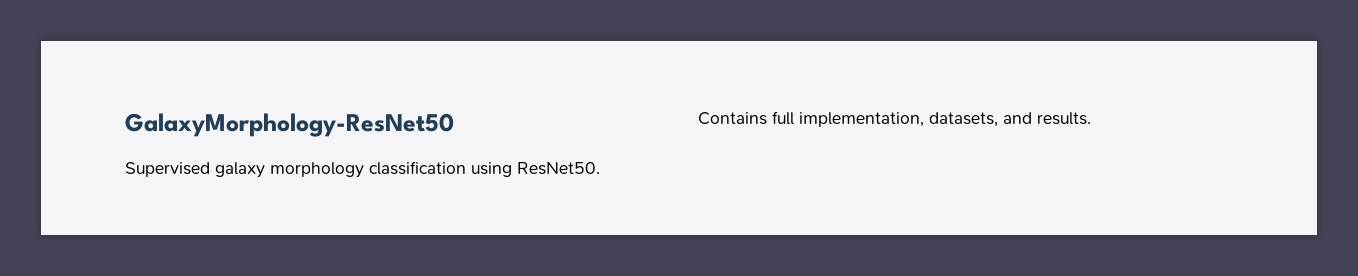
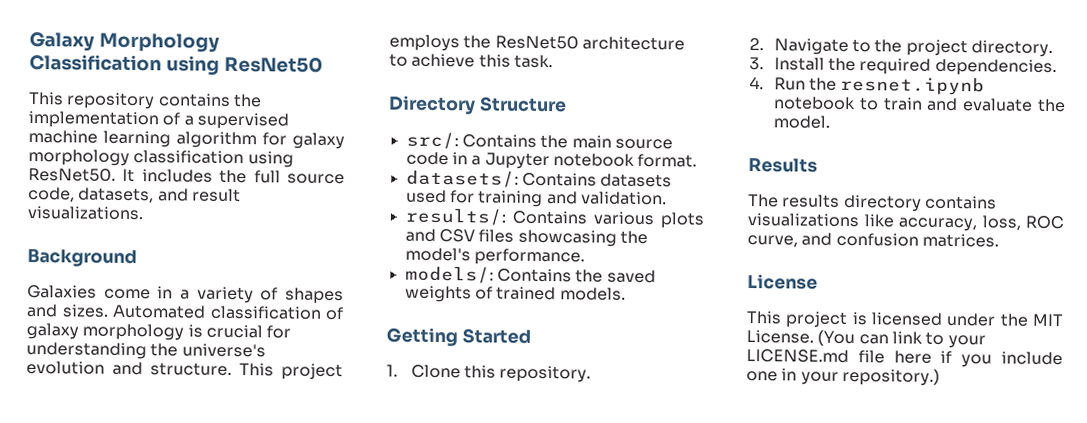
[125,113,454,137] [125,162,210,177] GalaxyMorphology-ResNet50 // Supervised -> [29,31,220,53] [29,53,323,76] [29,91,262,110] [28,110,289,130] [28,129,287,149] Galaxy Morphology Classification using ResNet50 // This repository contains the implementation of a supervised machine learning algorithm for
[698,111,1091,127] Contains full implementation, datasets, and results. -> [122,168,345,185] [28,186,241,204] [27,205,144,221] [27,248,137,268] [27,284,344,305] [26,303,344,321] [26,322,292,341] [26,341,266,360] [26,360,343,381] [389,34,685,52] [389,53,553,69] [388,95,567,115] [405,131,673,150] [405,151,698,170] [405,169,673,188] [405,189,667,207] [404,207,704,229] [404,228,648,247] [404,247,585,266] [404,265,656,284] [404,285,626,303] [386,327,531,347] [386,364,592,383] [749,38,1054,57] [749,57,1057,77] [749,75,986,96] [773,96,1066,113] [772,115,830,129] [748,158,818,173] [748,193,997,212] [747,212,1064,232] [747,232,999,248] [747,273,818,290] [746,310,1064,328] [746,329,986,349] [746,348,1063,368] [746,367,940,386] It includes the full source code, datasets, and result visualizations. // Background // Galaxies come in a variety of shapes and sizes. Automated classification of galaxy morphology is crucial for understanding the universe's evolution and structure. This project employs the ResNet50 architecture to achieve this task. // Directory Structure // src/: Contains the main source code in a Jupyter notebook format. // datasets/: Contains datasets used for training and validation. // results/: Contains various plots and CSV files showcasing the model's performance. // models/: Contains the saved weights of trained models. // Getting Started // 1. Clone this repository. // 2. Navigate to the project directory. // 3. Install the required dependencies. // 4. Run the resnet.ipynb notebook to train and evaluate the model. // Results // The results directory contains visualizations like accuracy, loss, ROC curve, and confusion matrices. // License // This project is licensed under the MIT License. (You can link to your LICENSE.md file here if you include one in your repository.)

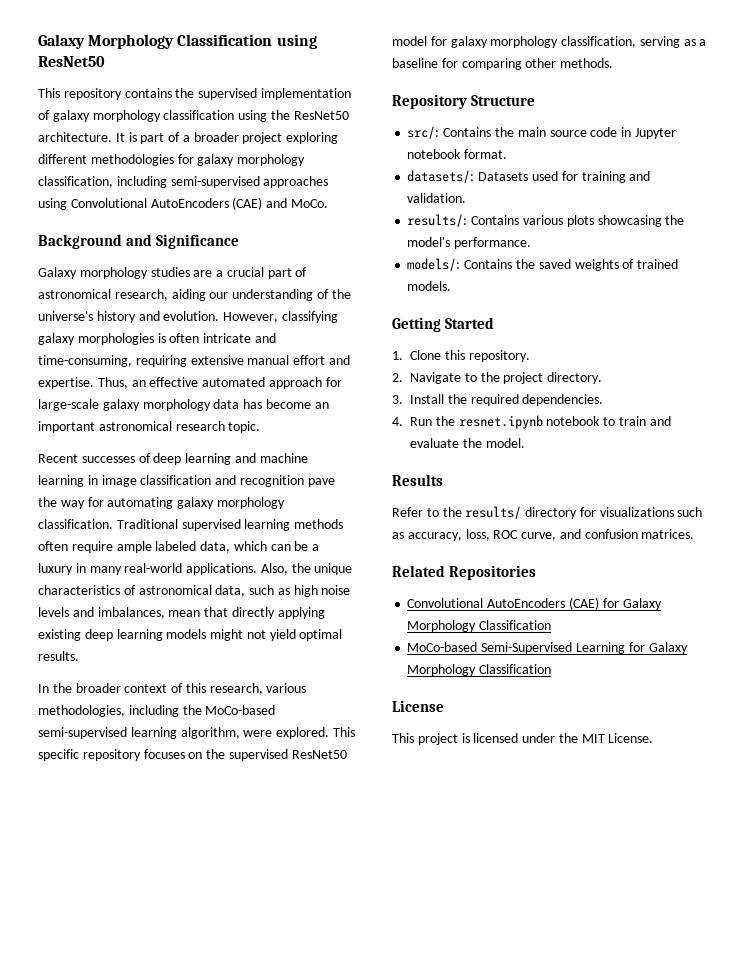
(262, 100) none -> [198,88,258,100] supervised
[183,112,289,130] [28,129,345,150] [28,148,294,168] [28,167,345,185] [28,186,241,204] [27,205,144,221] [27,248,137,268] [27,284,344,305] [26,303,344,321] [26,322,292,341] [26,341,266,360] [26,360,343,381] [389,34,685,52] [389,53,553,69] [388,95,476,115] a supervised machine learning algorithm for galaxy morphology classification using ResNet50. It includes the full source code, datasets, and result visualizations. // Background // Galaxies come in a variety of shapes and sizes. Automated classification of galaxy morphology is crucial for understanding the universe's evolution and structure. This project employs the ResNet50 architecture to achieve this task. // Directory -> [52,110,349,122] [38,132,339,144] [38,154,306,166] [38,176,329,188] [38,197,328,210] [38,234,240,249] [38,267,308,279] [38,289,351,301] [38,311,338,323] [38,333,276,345] [38,355,350,367] [38,377,342,389] [38,399,329,411] [38,421,261,433] [38,453,308,465] [38,475,335,487] [38,497,285,509] [38,519,344,531] [38,541,320,553] [38,563,353,575] [38,585,351,597] [38,607,325,619] [38,629,343,641] [38,651,79,661] [38,683,307,695] [38,705,276,717] [38,727,355,739] [38,749,347,761] [392,36,707,48] [392,58,614,70] [392,94,467,109] galaxy morphology classification using the ResNet50 architecture. It is part of a broader project exploring different methodologies for galaxy morphology classification, including semi-supervised approaches using Convolutional AutoEncoders (CAE) and MoCo. // Background and Significance // Galaxy morphology studies are a crucial part of astronomical research, aiding our understanding of the universe's history and evolution. However, classifying galaxy morphologies is often intricate and time-consuming, requiring extensive manual effort and expertise. Thus, an effective automated approach for large-scale galaxy morphology data has become an important astronomical research topic. // Recent successes of deep learning and machine learning in image classification and recognition pave the way for automating galaxy morphology classification. Traditional supervised learning methods often require ample labeled data, which can be a luxury in many real-world applications. Also, the unique characteristics of astronomical data, such as high noise levels and imbalances, mean that directly applying existing deep learning models might not yield optimal results. // In the broader context of this research, various methodologies, including the MoCo-based semi-supervised learning algorithm, were explored. This specific repository focuses on the supervised ResNet50 model for galaxy morphology classification, serving as a baseline for comparing other methods. // Repository
[471,155,482,166] a -> (632, 132) none
[521,172,673,188] Contains datasets -> [478,172,529,181] Datasets
[404,228,515,243] and CSV files -> (594, 221) none
[748,193,997,212] [747,212,894,228] The results directory contains visualizations like -> [392,506,703,519] [392,532,404,539] Refer to the results/ directory for visualizations such as
(999, 240) none -> [392,565,537,580] [407,597,662,610] [407,620,552,632] [407,642,688,654] [407,664,552,676] // Related Repositories // Convolutional AutoEncoders (CAE) for Galaxy Morphology Classification // MoCo-based Semi-Supervised Learning for Galaxy Morphology Classification
[817,329,986,349] [746,348,1063,368] [746,367,940,386] (You can link to your LICENSE.md file here if you include one in your repository.) -> (654, 738) none

